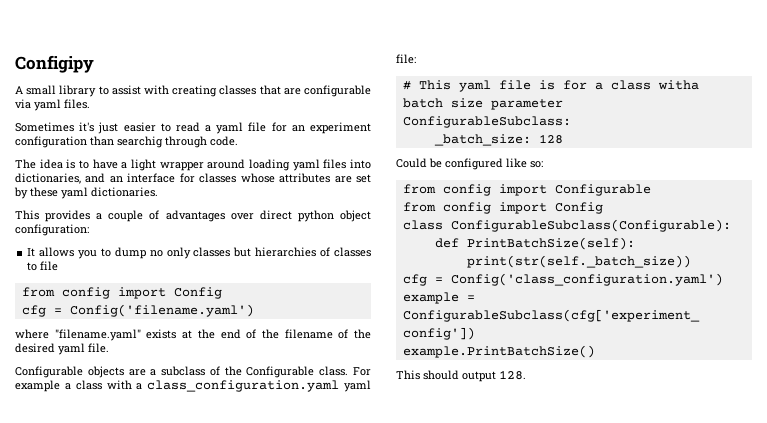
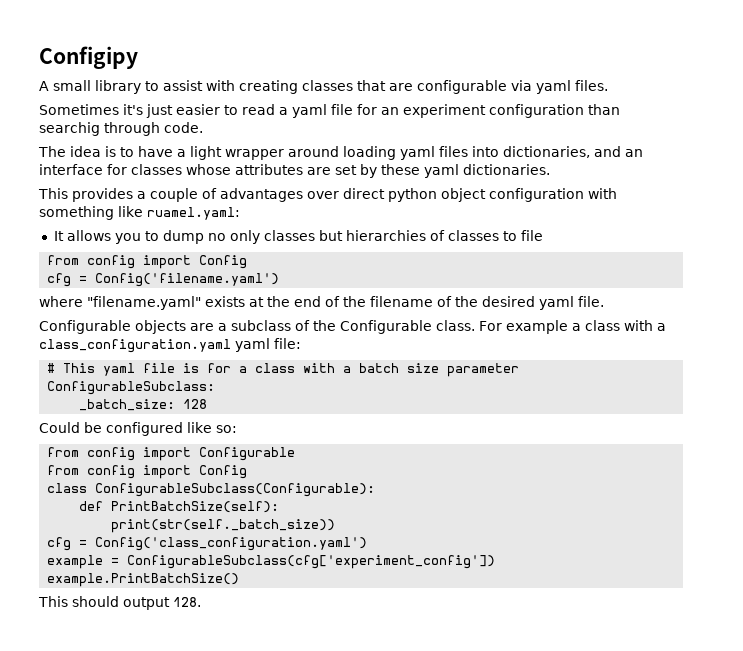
[15,224,89,236] configuration: -> [489,188,617,202] [39,206,240,220] configuration with something like ruamel.yaml:
[657,80,699,90] witha -> [303,363,352,373] with a

